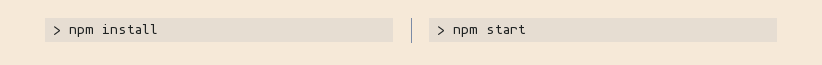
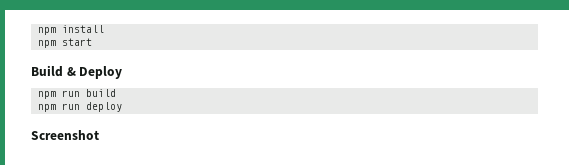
[53,26,62,35] > -> (38, 31) none
[437,26,446,35] > -> (105, 29) none
(527, 29) none -> [31,65,123,79] [38,89,117,99] [38,102,123,112] [31,130,99,140] // Build & Deploy // npm run build // npm run deploy // Screenshot

